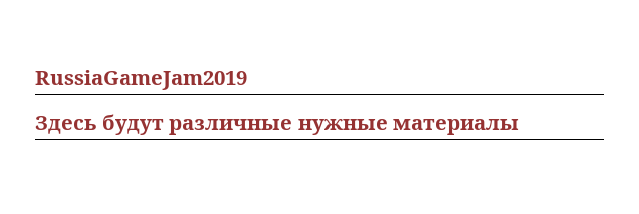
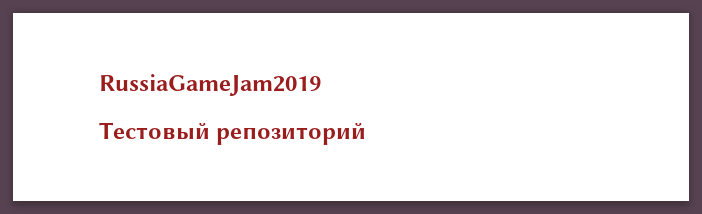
[35,114,520,135] Здесь будут различные нужные материалы -> [99,122,367,145] Тестовый репозиторий

